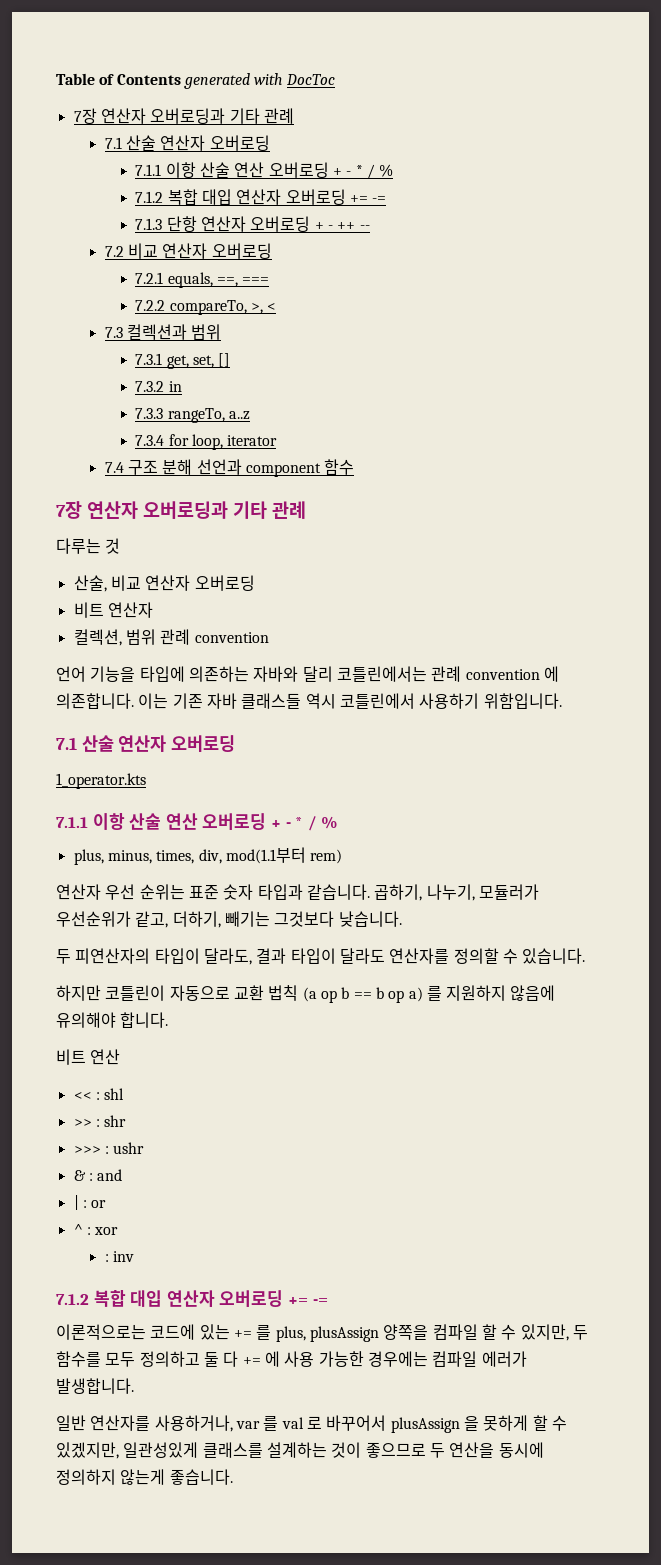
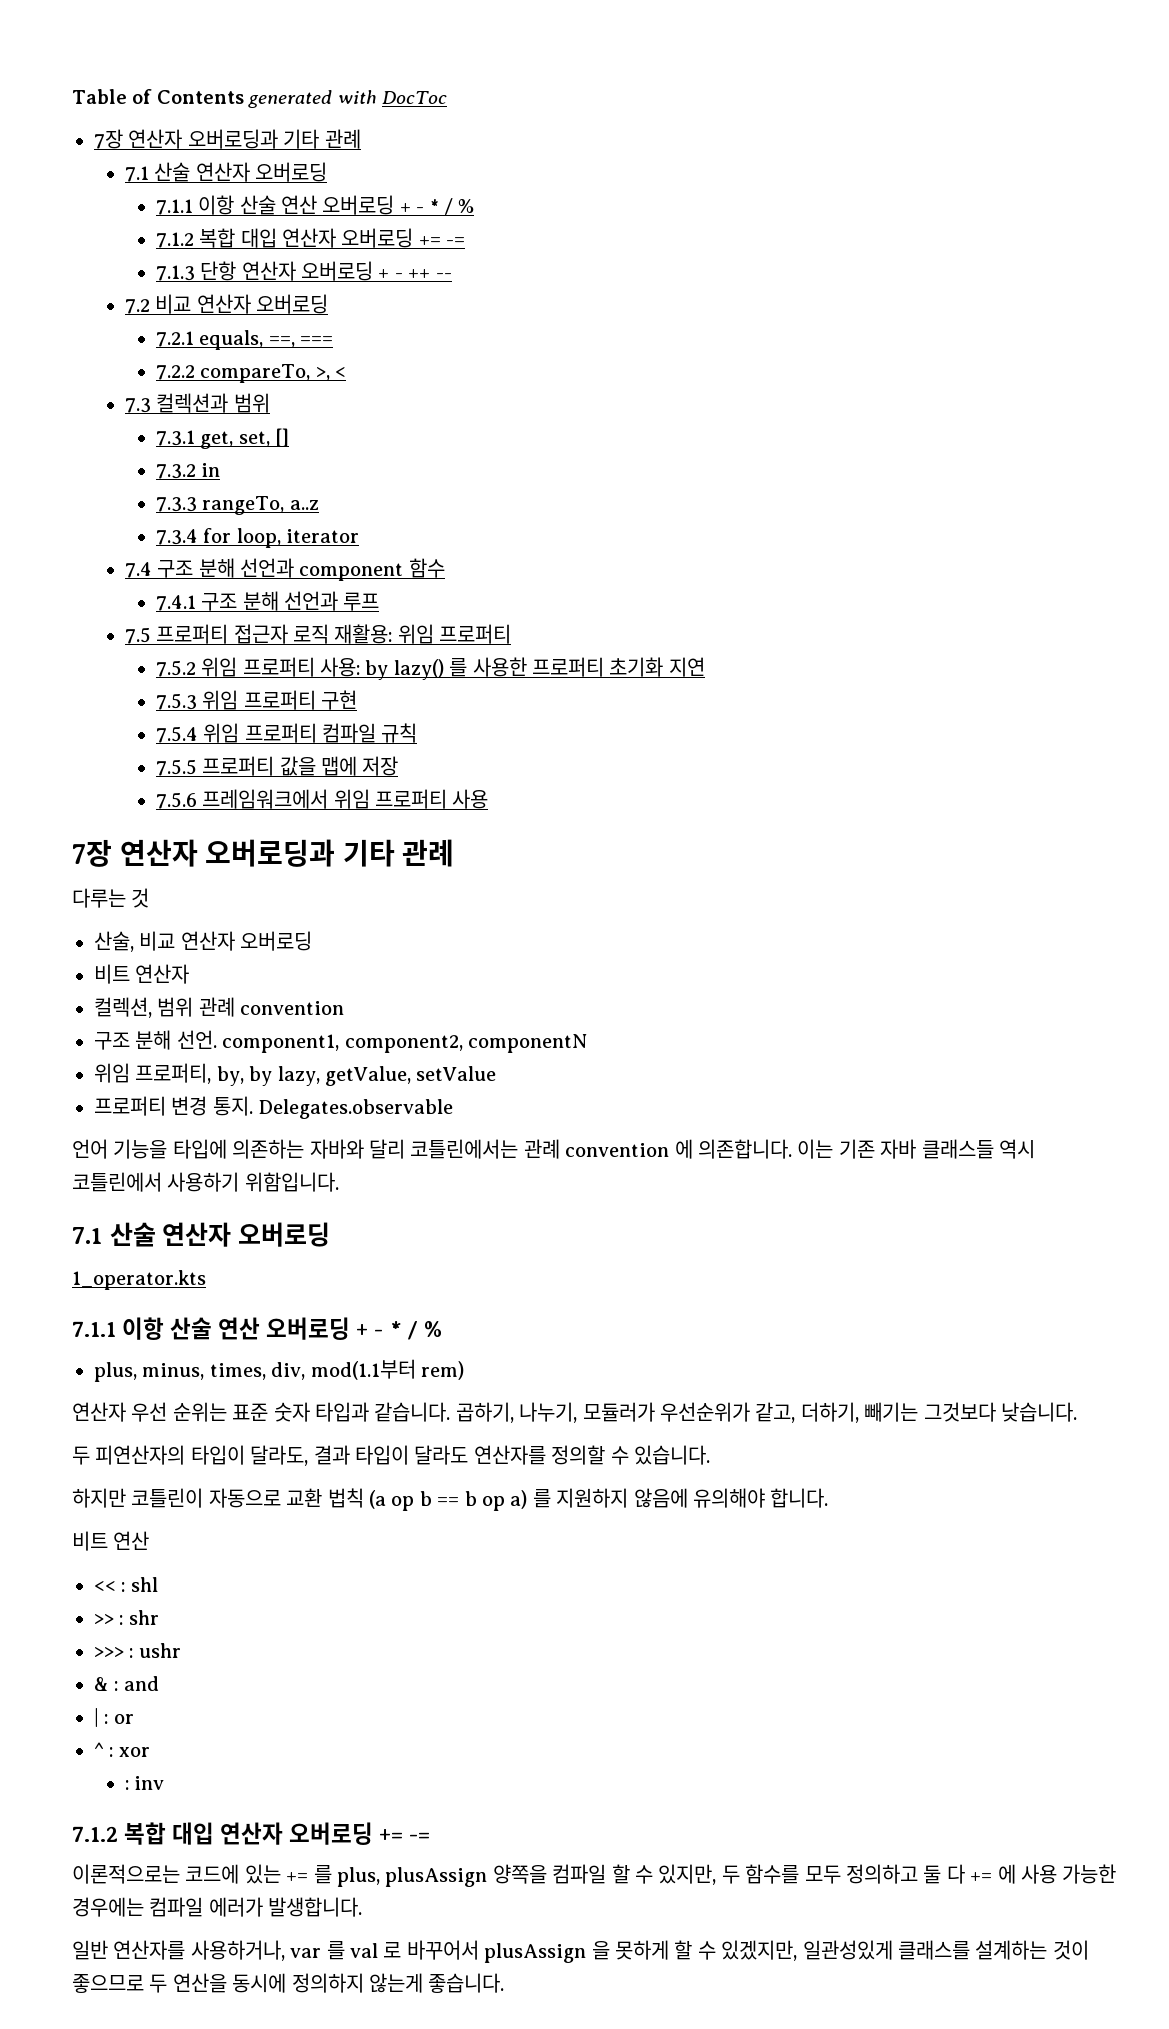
(355, 467) none -> [155,591,380,611] [124,624,512,644] [155,657,705,680] [155,690,357,710] [155,723,418,743] [155,756,399,776] [155,789,489,809] // 7.4.1 구조 분해 선언과 루프 // 7.5 프로퍼티 접근자 로직 재활용: 위임 프로퍼티 // 7.5.2 위임 프로퍼티 사용: by lazy() 를 사용한 프로퍼티 초기화 지연 // 7.5.3 위임 프로퍼티 구현 // 7.5.4 위임 프로퍼티 컴파일 규칙 // 7.5.5 프로퍼티 값을 맵에 저장 // 7.5.6 프레임워크에서 위임 프로퍼티 사용
(269, 637) none -> [94,1030,587,1053] [94,1063,497,1086] [94,1096,454,1119] // 구조 분해 선언. component1, component2, componentN // 위임 프로퍼티, by, by lazy, getValue, setValue // 프로퍼티 변경 통지. Delegates.observable

